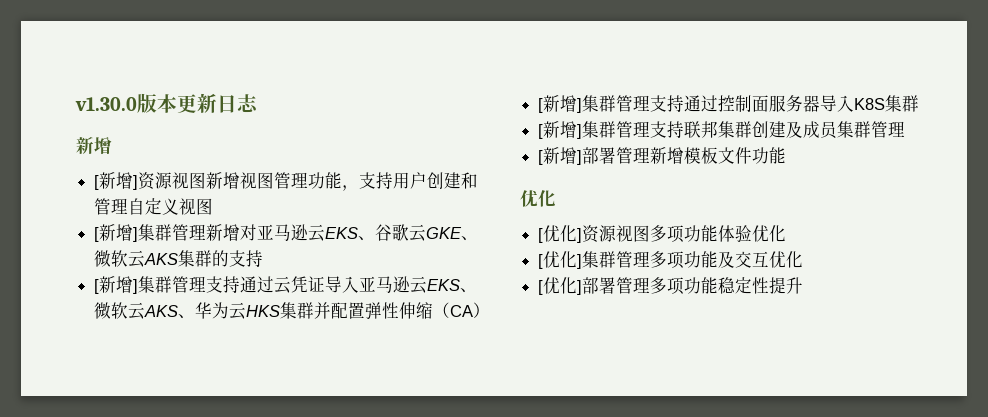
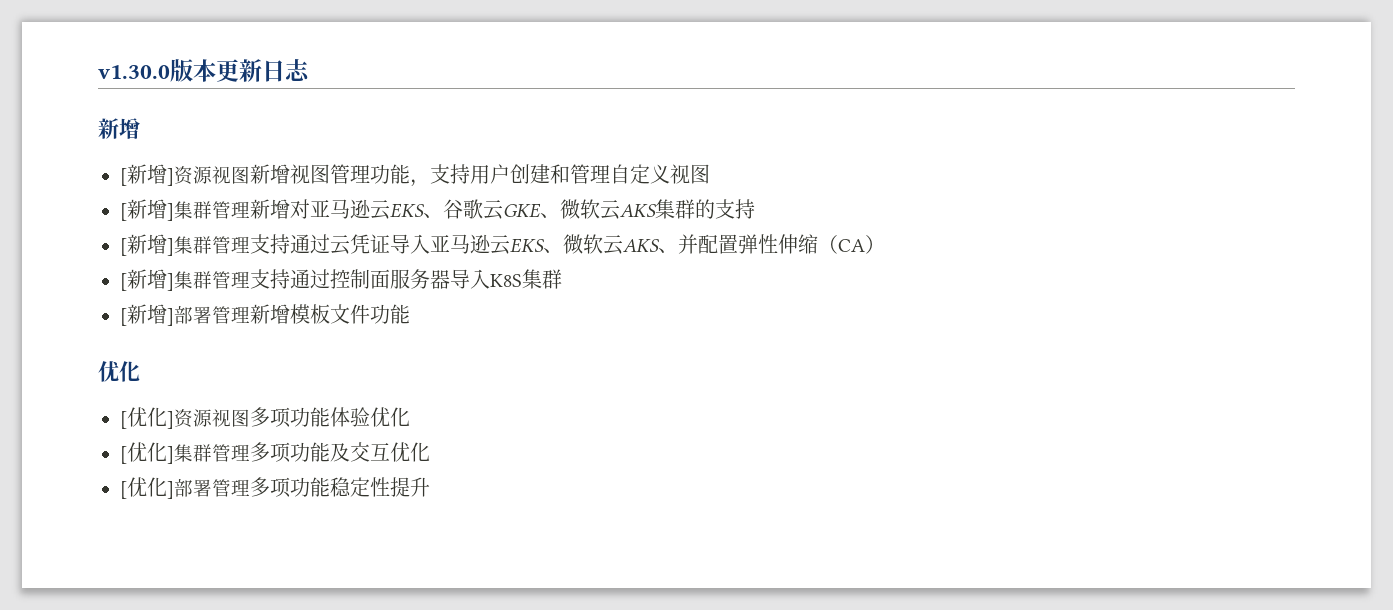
[195,302,315,320] 华为云HKS集群 -> (678, 250) none
[538,121,906,139] // [新增]集群管理支持联邦集群创建及成员集群管理 -> (562, 279) none

